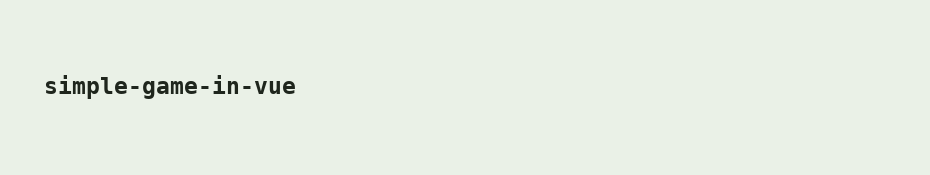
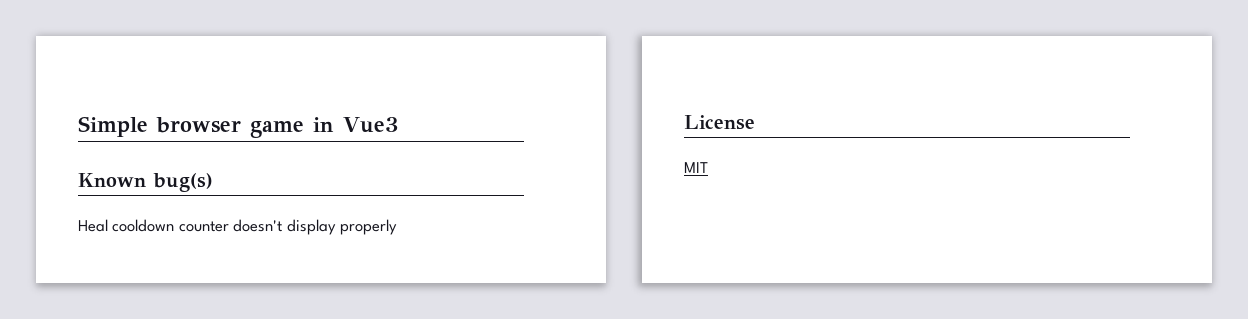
[44,75,296,99] simple-game-in-vue -> [78,116,398,138] [78,173,213,192] [78,219,398,235] [684,115,755,130] [684,162,708,173] Simple browser game in Vue3 // Known bug(s) // Heal cooldown counter doesn't display properly // License // MIT

